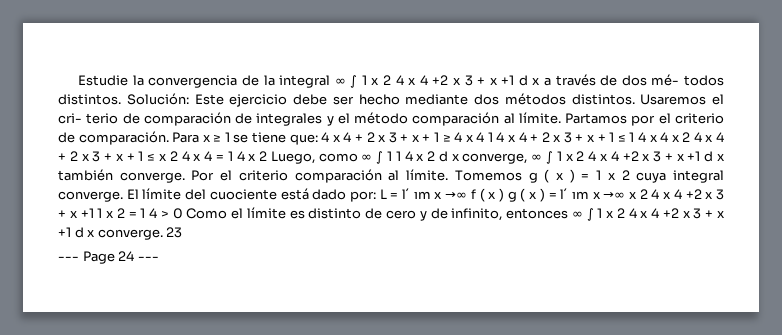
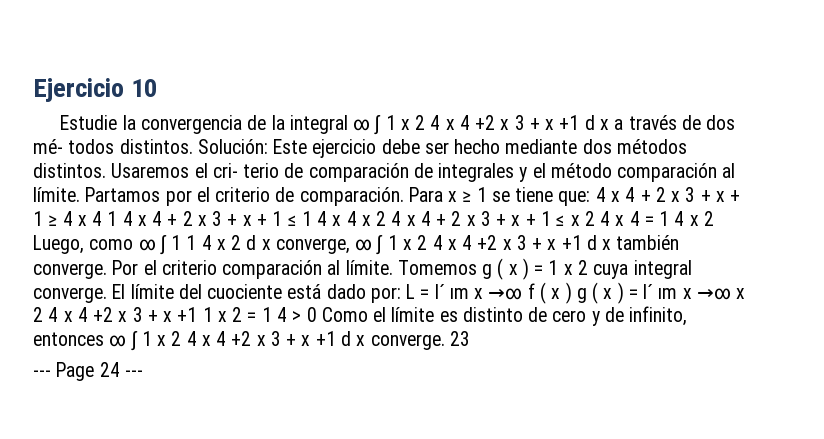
(78, 80) none -> [33,78,158,102] Ejercicio 10 //

